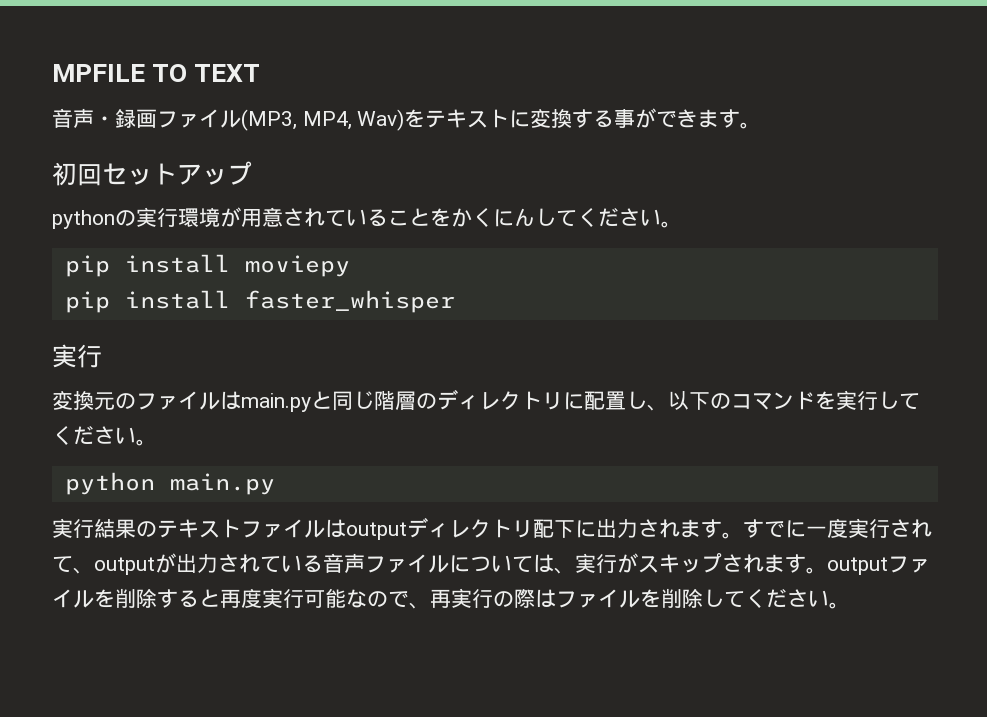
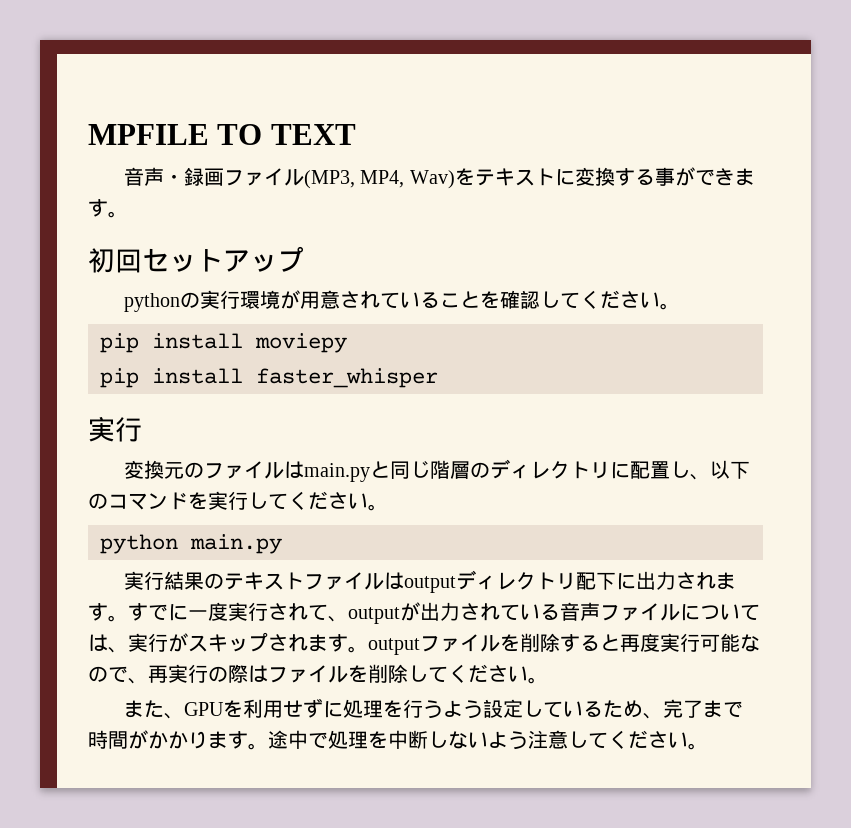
[451,208,535,227] かくにん -> [500,290,541,309] 確認
(850, 605) none -> [124,698,744,719] [88,730,708,750] // また、GPUを利用せずに処理を行うよう設定しているため、完了まで時間がかかります。途中で処理を中断しないよう注意してください。

